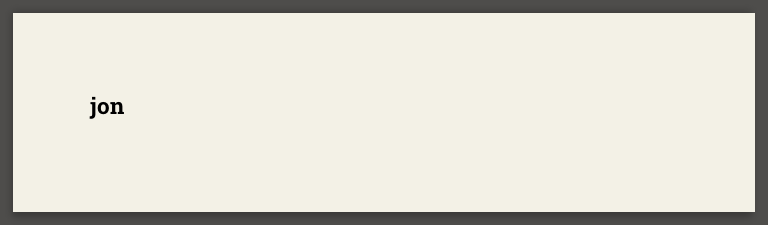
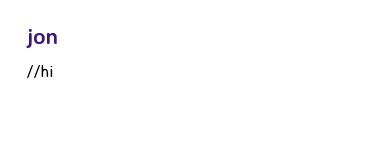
(124, 107) none -> [27,65,53,78] // //hi

